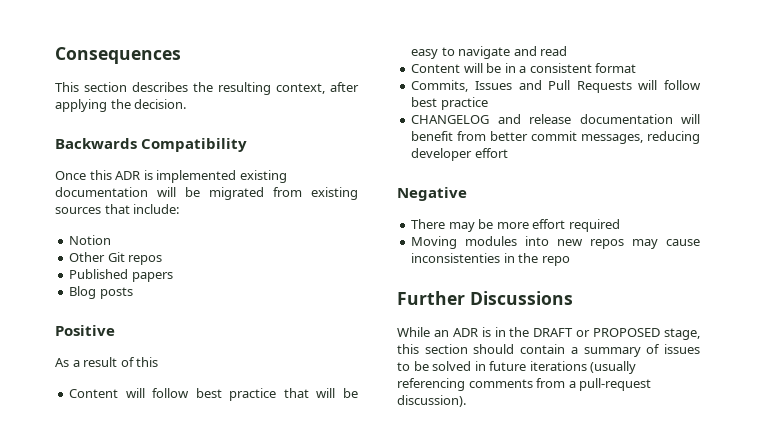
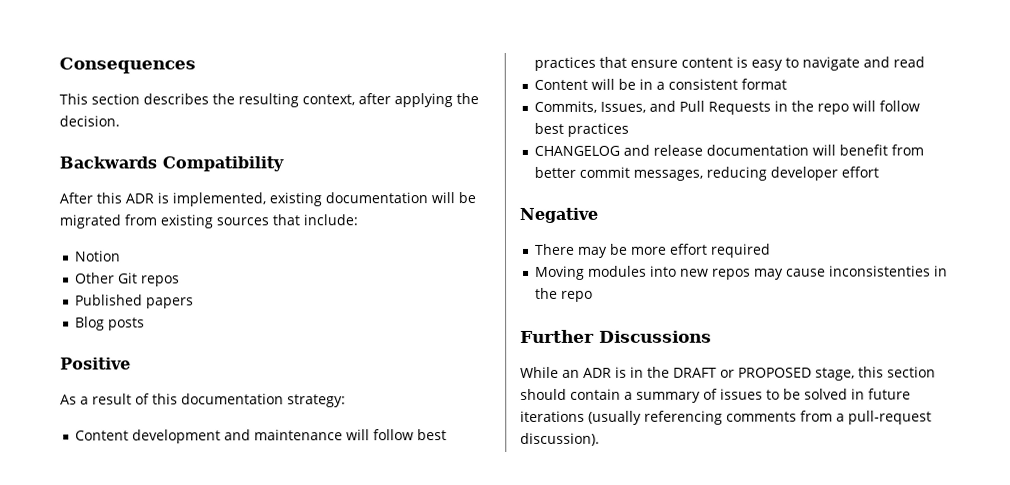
[55,171,86,180] Once -> [59,192,93,204] After
[156,170,237,183] implemented -> [172,192,266,207] implemented,
[69,388,358,401] // Content will follow best practice that will be -> [181,393,346,408] [75,429,448,444] [534,56,749,71] documentation strategy: // Content development and maintenance will follow best practices that ensure content is
[474,81,512,90] Issues -> [600,101,647,113] Issues,
[638,80,701,90] [411,97,488,110] will follow best practice -> [774,100,921,115] [534,122,630,137] in the repo will follow best practices

